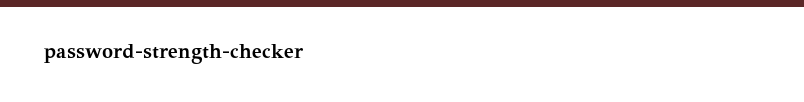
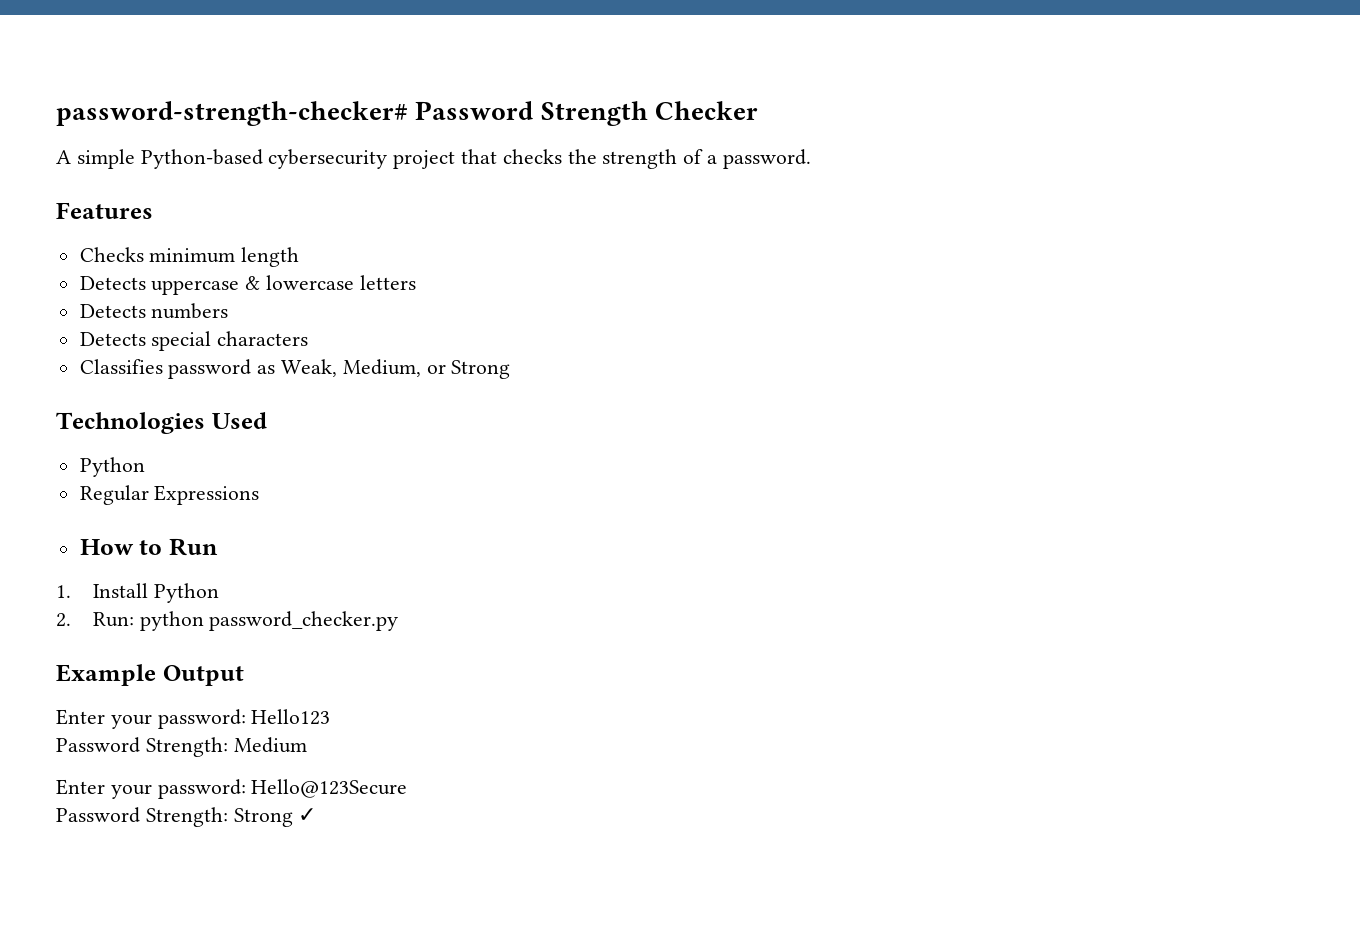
[44,44,304,64] password-strength-checker -> [56,101,758,126] [56,149,811,169] [56,202,153,219] [79,247,300,267] [79,275,416,295] [79,303,229,319] [79,331,309,351] [79,359,511,379] [56,412,267,434] [79,457,145,477] [79,485,260,505] [79,538,219,556] [56,583,219,603] [56,611,399,631] [56,664,244,686] [56,709,331,729] [56,737,307,757] [56,779,408,799] [56,807,317,827] password-strength-checker# Password Strength Checker // A simple Python-based cybersecurity project that checks the strength of a password. // Features // Checks minimum length // Detects uppercase & lowercase letters // Detects numbers // Detects special characters // Classifies password as Weak, Medium, or Strong // Technologies Used // Python // Regular Expressions // How to Run // 1. Install Python // 2. Run: python password_checker.py // Example Output // Enter your password: Hello123 // Password Strength: Medium // Enter your password: Hello@123Secure // Password Strength: Strong ✓

